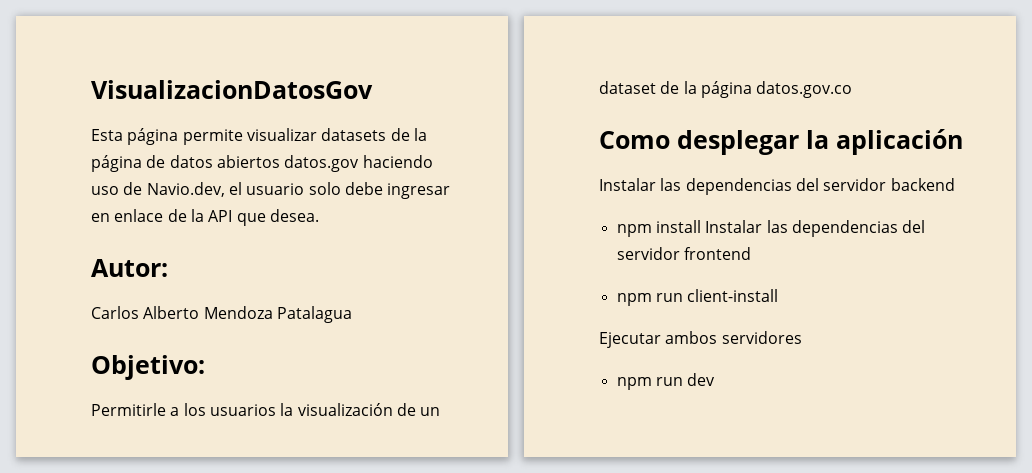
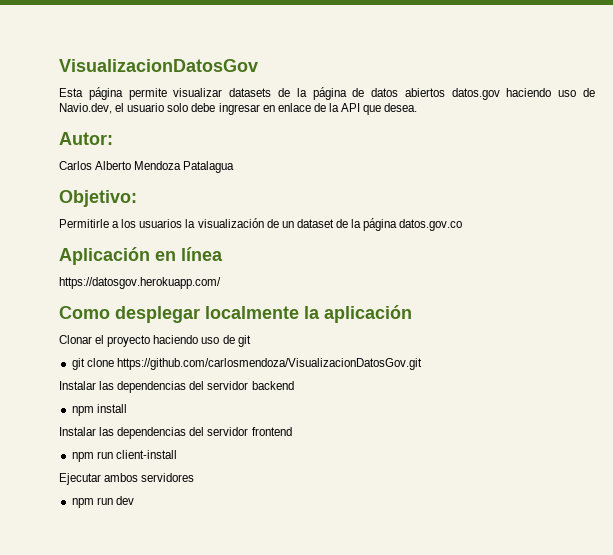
(853, 89) none -> [59,247,223,265] [59,277,221,289] // Aplicación en línea // https://datosgov.herokuapp.com/
(799, 142) none -> [205,306,299,319] localmente
(963, 142) none -> [59,335,251,347] [71,358,422,370] // Clonar el proyecto haciendo uso de git // git clone https://github.com/carlosmendoza/VisualizacionDatosGov.git
(701, 226) none -> (127, 408) //

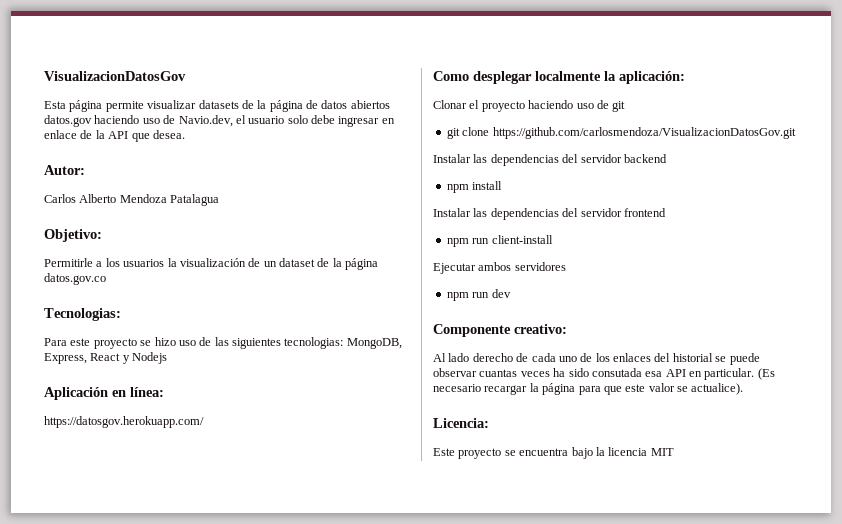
(463, 225) none -> [44,308,121,321] [44,337,402,349] [44,352,168,364] // Tecnologias: // Para este proyecto se hizo uso de las siguientes tecnologias: MongoDB, Express, React y Nodejs
[181,247,223,261] línea -> [130,387,164,397] línea:
[324,305,412,323] aplicación -> [619,71,685,84] aplicación:
(134, 500) none -> [433,324,567,337] [433,353,760,365] [433,368,775,380] [433,383,744,395] [433,418,489,428] [433,447,674,459] // Componente creativo: // Al lado derecho de cada uno de los enlaces del historial se puede observar cuantas veces ha sido consutada esa API en particular. (Es necesario recargar la página para que este valor se actualice). // Licencia: // Este proyecto se encuentra bajo la licencia MIT

